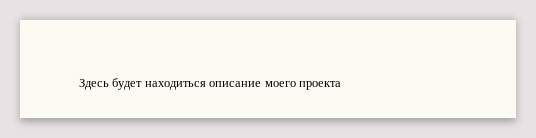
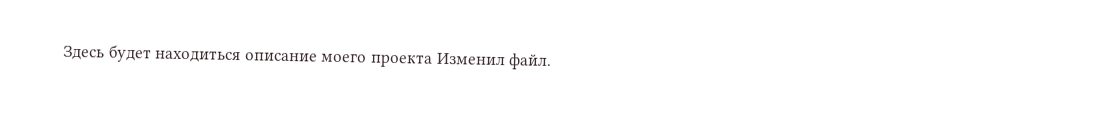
(341, 85) none -> [435,52,553,71] Изменил файл.

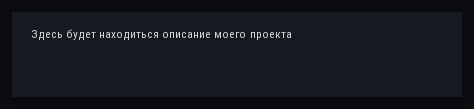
[435,52,553,71] Изменил файл. -> (292, 36) none

